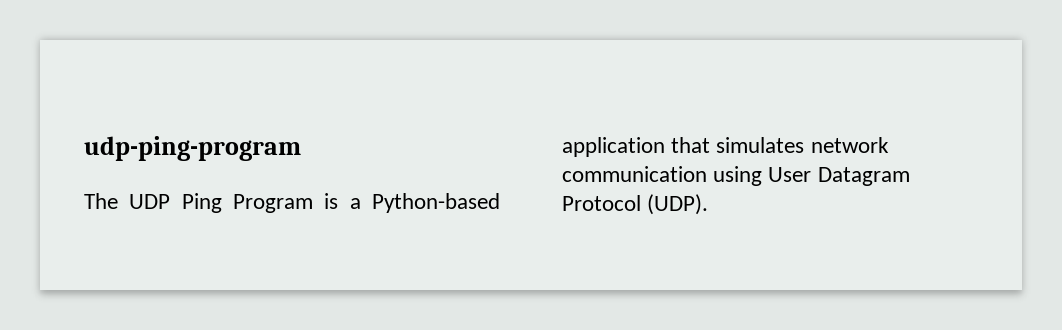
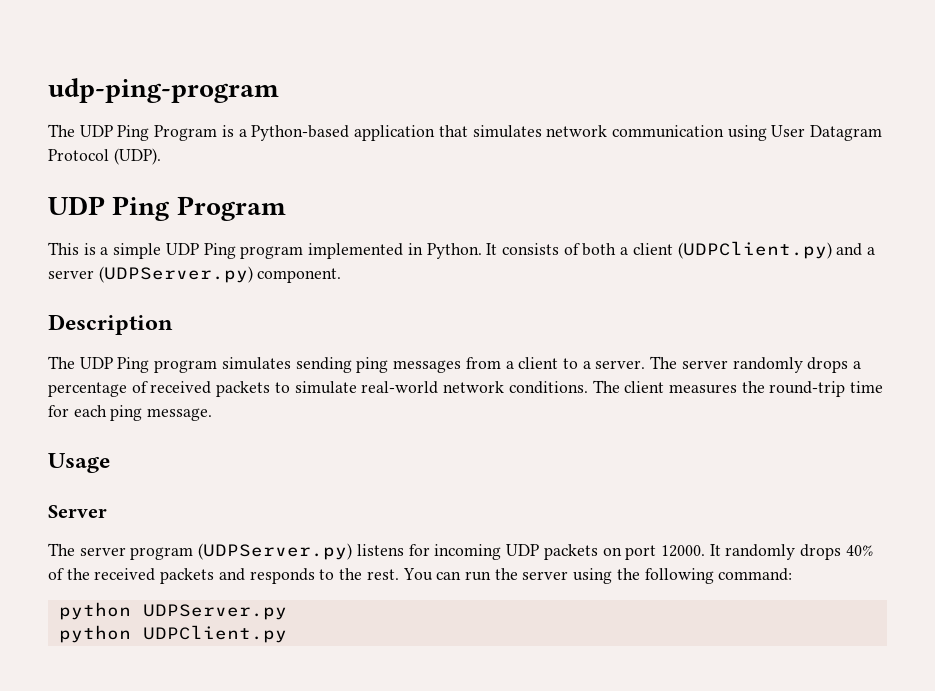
(709, 204) none -> [48,196,286,221] [48,241,876,259] [48,266,342,283] [48,314,173,335] [48,356,862,373] [48,380,884,397] [48,405,213,421] [48,453,110,473] [48,505,107,518] [48,543,873,560] [48,568,793,584] [58,602,287,620] [58,625,287,643] // UDP Ping Program // This is a simple UDP Ping program implemented in Python. It consists of both a client (UDPClient.py) and a server (UDPServer.py) component. // Description // The UDP Ping program simulates sending ping messages from a client to a server. The server randomly drops a percentage of received packets to simulate real-world network conditions. The client measures the round-trip time for each ping message. // Usage // Server // The server program (UDPServer.py) listens for incoming UDP packets on port 12000. It randomly drops 40% of the received packets and responds to the rest. You can run the server using the following command: // python UDPServer.py // python UDPClient.py

